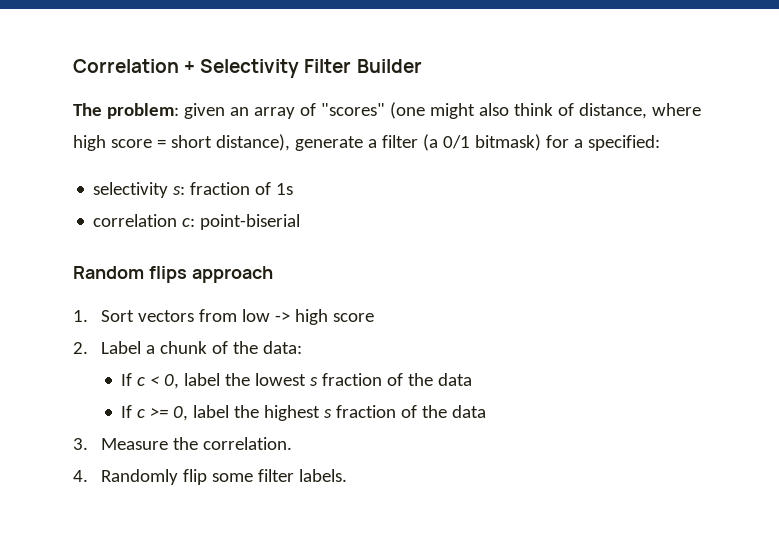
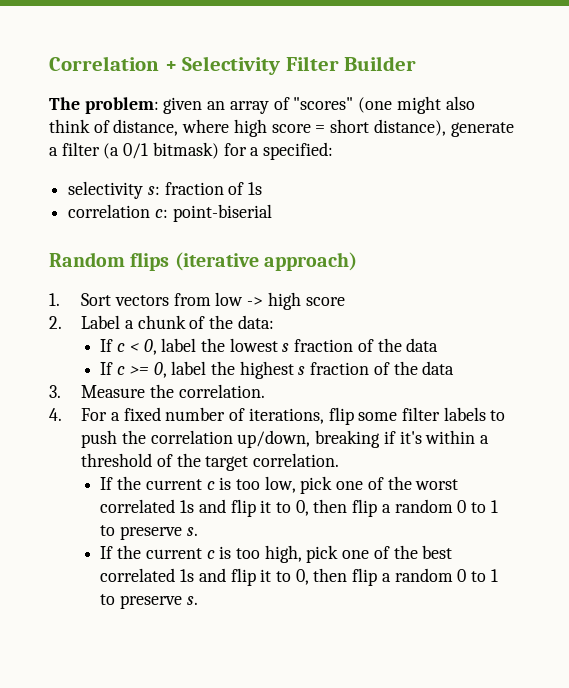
[191,266,273,283] approach -> [174,252,357,271] (iterative approach)
[101,469,348,485] Randomly flip some filter labels. -> [81,407,506,425] [81,430,489,448] [81,453,340,471] [100,476,459,494] [100,499,498,517] [100,525,198,540] [100,545,453,563] [100,568,498,586] [100,594,198,609] For a fixed number of iterations, flip some filter labels to push the correlation up/down, breaking if it's within a threshold of the target correlation. // If the current c is too low, pick one of the worst correlated 1s and flip it to 0, then flip a random 0 to 1 to preserve s. // If the current c is too high, pick one of the best correlated 1s and flip it to 0, then flip a random 0 to 1 to preserve s.

